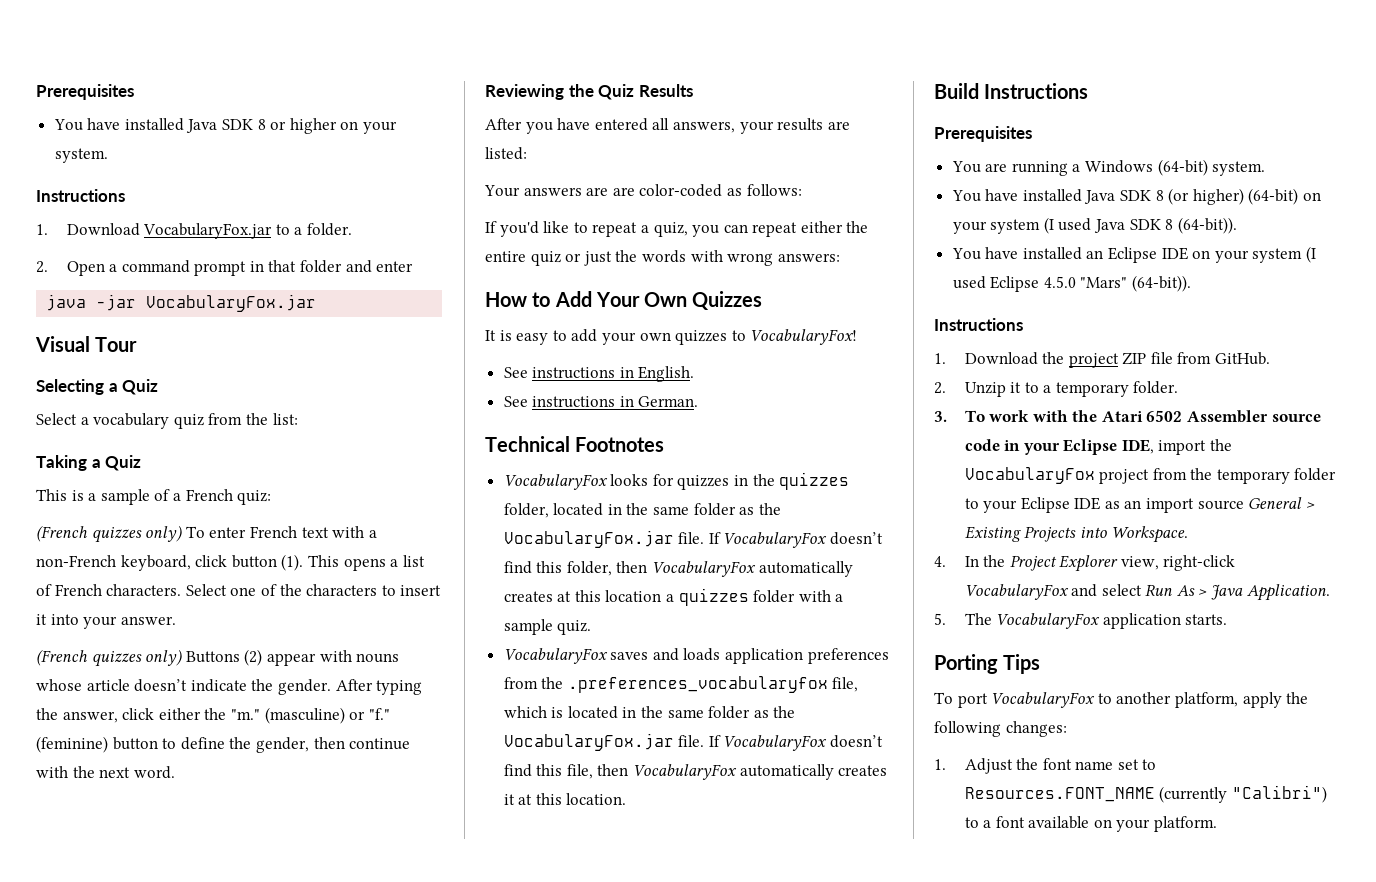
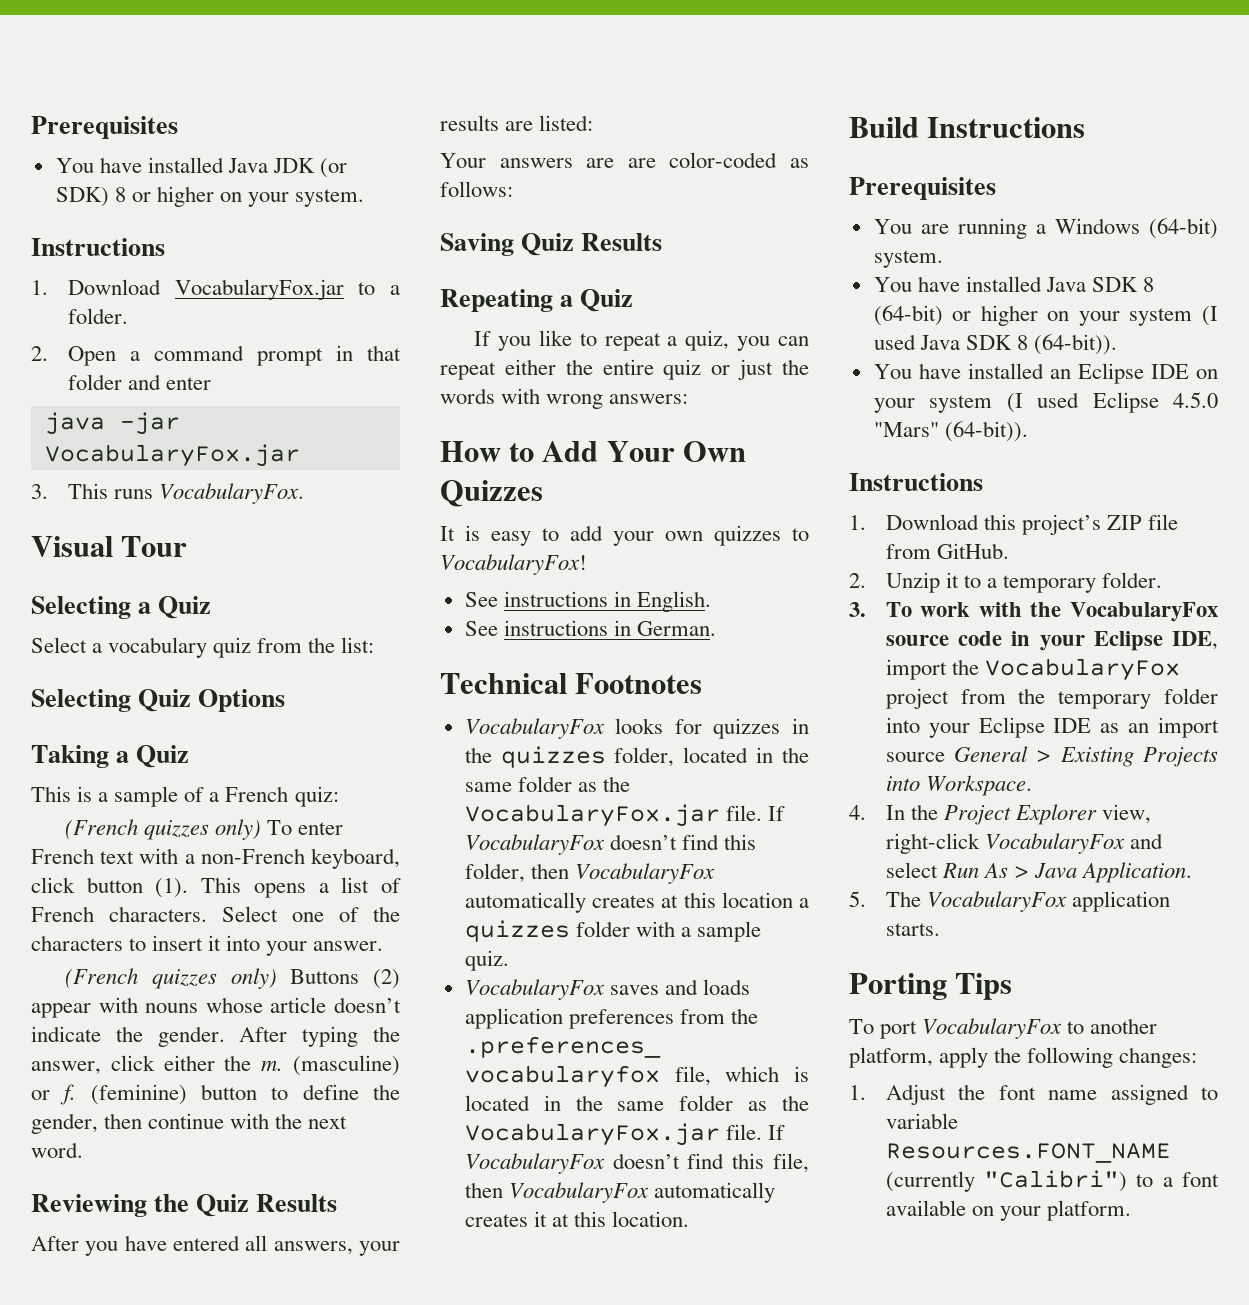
[222,119,254,130] SDK -> [273,158,348,178] [55,187,109,207] JDK (or SDK)
(317, 303) none -> [31,483,304,504] // 3. This runs VocabularyFox.
(298, 419) none -> [31,689,286,712] // Selecting Quiz Options
[230,709,260,720] "m." -> [261,1060,284,1071] m.
[368,708,390,720] "f." -> [60,1084,77,1105] f.
[485,221,539,237] // If you'd -> [440,233,663,256] [440,289,634,312] [474,331,531,351] // Saving Quiz Results // Repeating a Quiz // If you
[1168,188,1299,205] (or higher) (64-bit) -> [873,305,1038,326] (64-bit) or higher
[1042,352,1119,368] the project -> [983,514,1101,535] this project’s
[1101,410,1269,423] Atari 6502 Assembler -> [1070,602,1218,622] VocabularyFox
[964,498,979,509] to -> [885,717,920,733] into
[1117,759,1157,770] set to -> [1110,1084,1218,1105] [885,1113,958,1129] assigned to variable

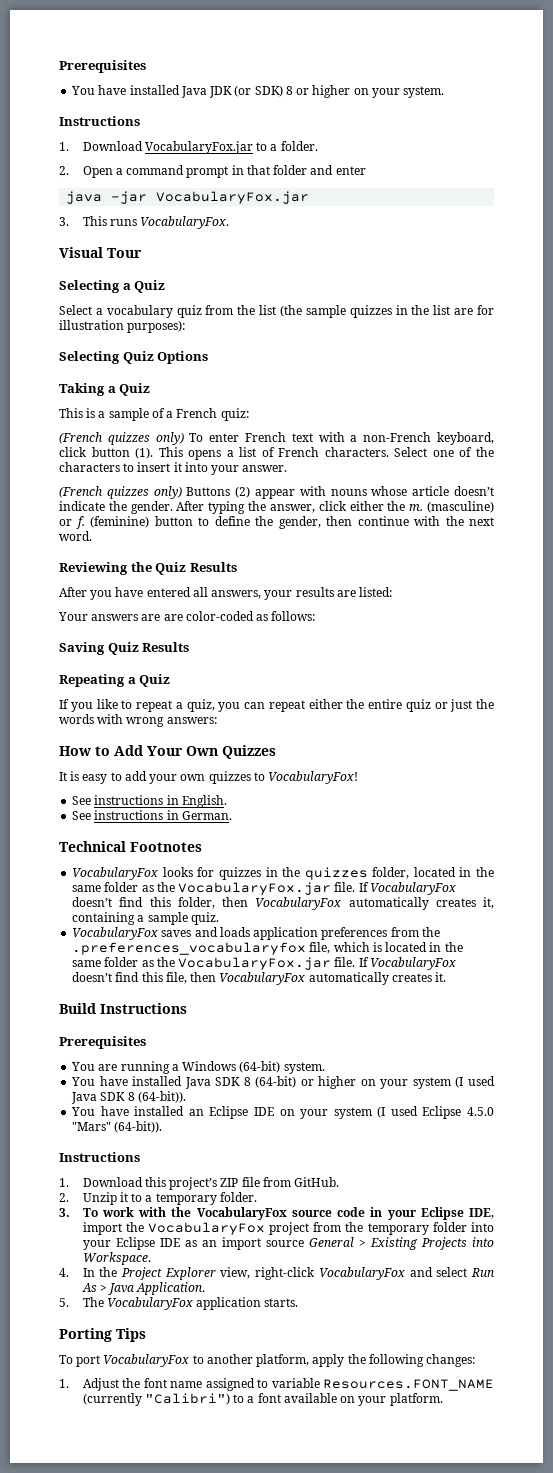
[341,637,375,653] list: -> [259,305,494,318] [59,320,186,333] list (the sample quizzes in the list are for illustration purposes):
[661,892,809,908] [464,920,675,942] at this location a quizzes folder with -> [483,897,495,909] [72,912,136,925] it, containing
[533,1211,690,1227] it at this location. -> [435,972,447,982] it.

